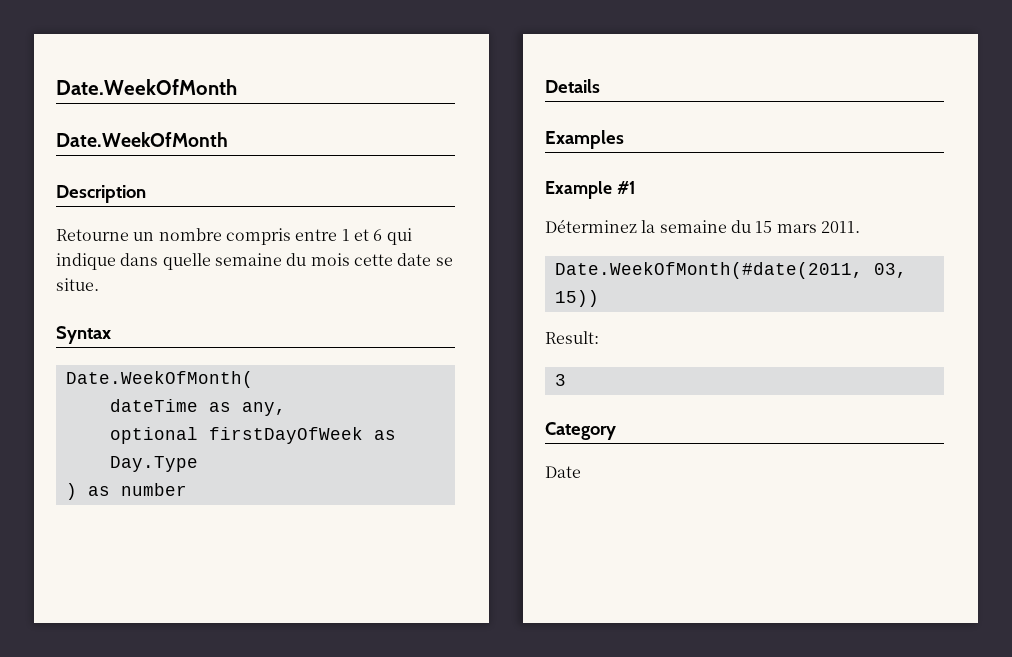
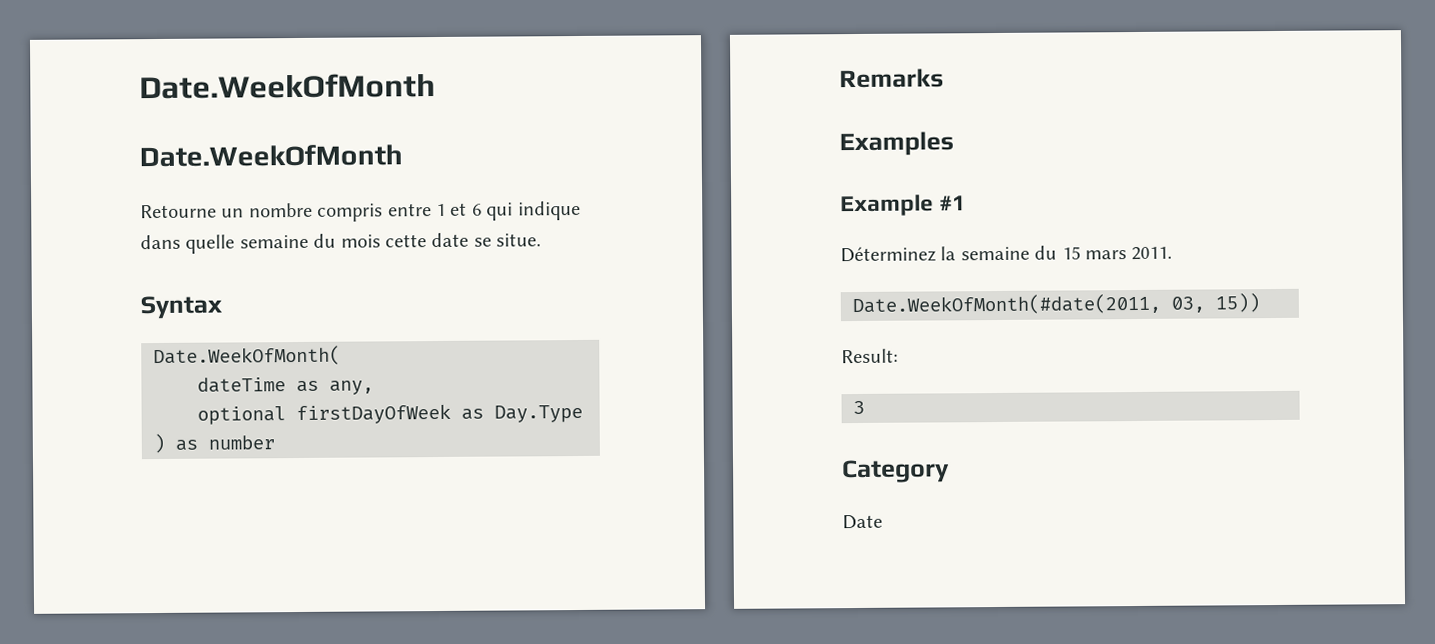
[56,185,146,203] // Description -> (403, 156) none
[545,79,600,93] Details -> [839,68,944,89] Remarks

